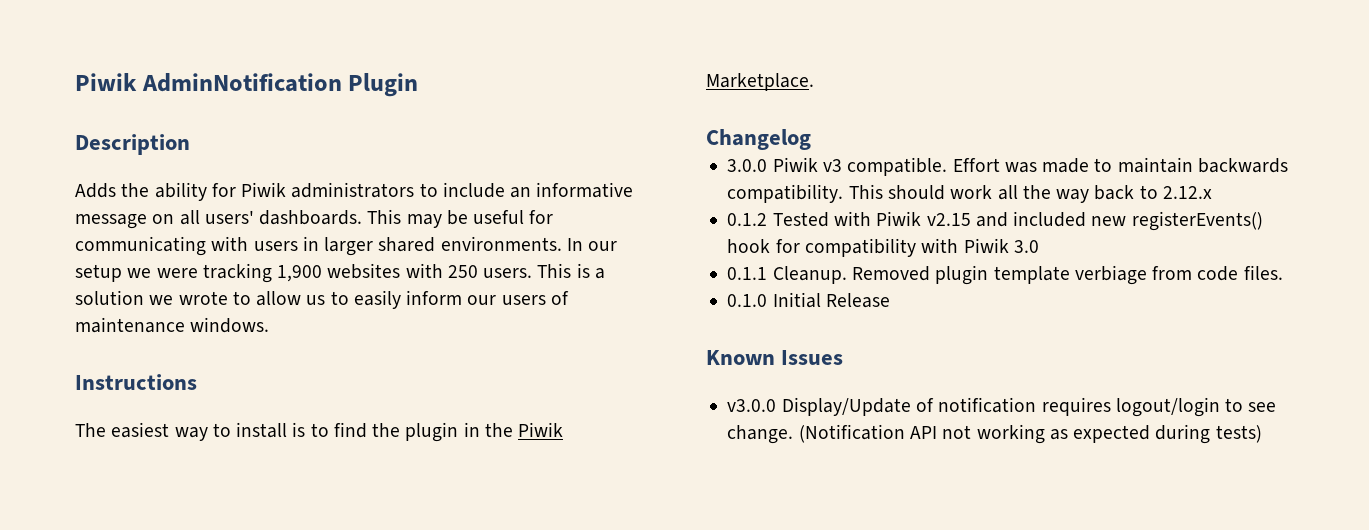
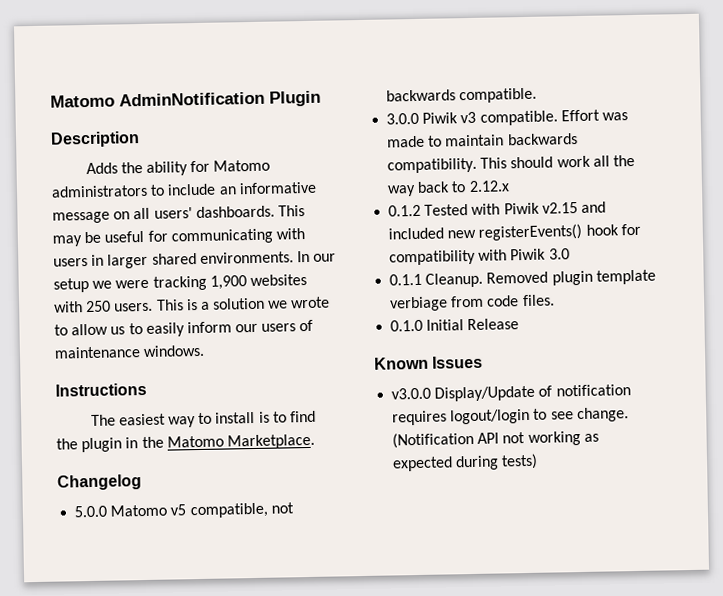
[75,73,137,91] Piwik -> [50,94,115,108] Matomo
[241,182,287,197] Piwik -> [213,159,271,172] Matomo
[518,422,564,437] Piwik -> [166,435,224,448] Matomo
(811, 139) none -> [74,502,294,519] [386,87,538,104] // 5.0.0 Matomo v5 compatible, not backwards compatible.

